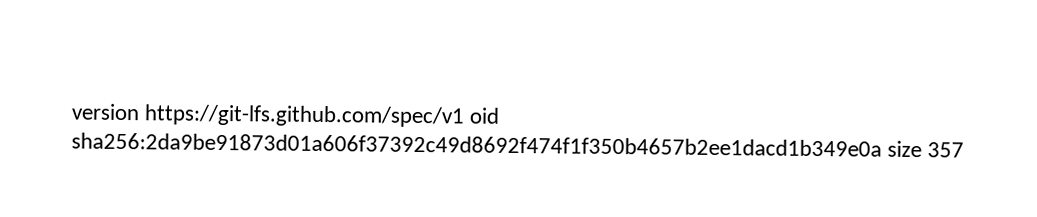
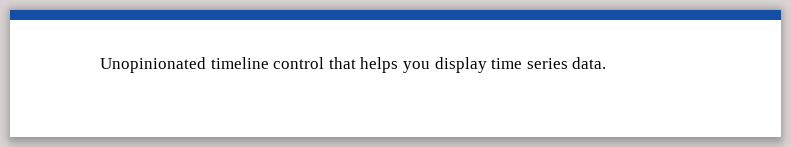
[71,103,501,128] [71,132,965,158] version https://git-lfs.github.com/spec/v1 oid sha256:2da9be91873d01a606f37392c49d8692f474f1f350b4657b2ee1dacd1b349e0a size 357 -> [100,57,607,73] Unopinionated timeline control that helps you display time series data.

